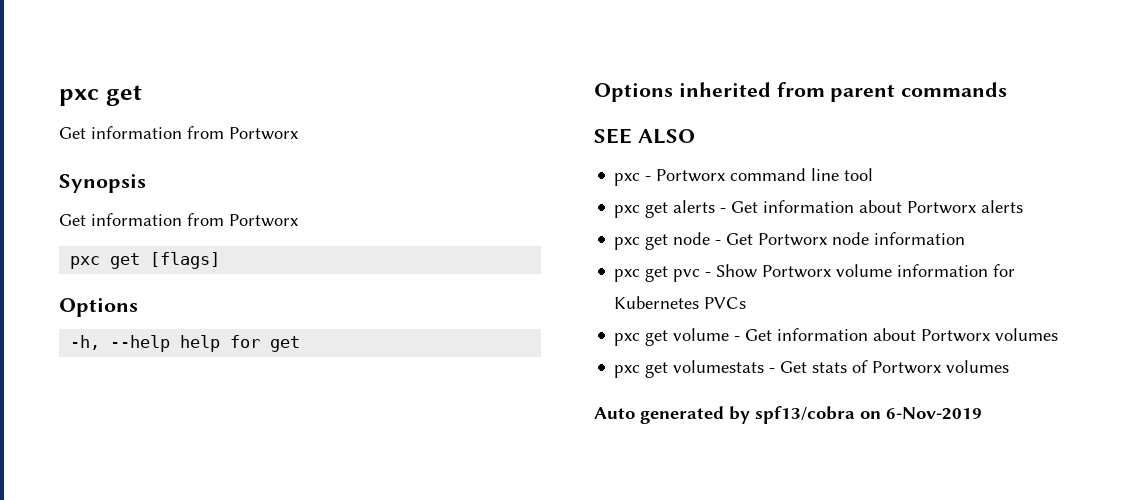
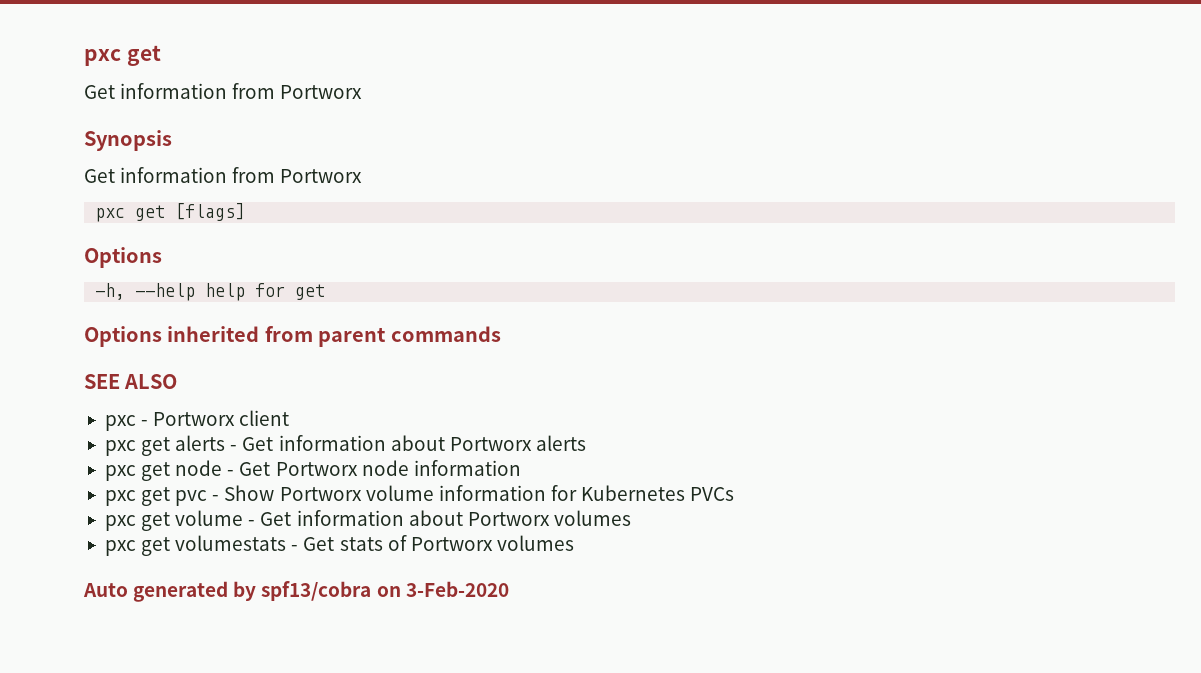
[730,168,874,181] command line tool -> [239,410,290,426] client
[886,407,982,420] 6-Nov-2019 -> [405,581,509,597] 3-Feb-2020

